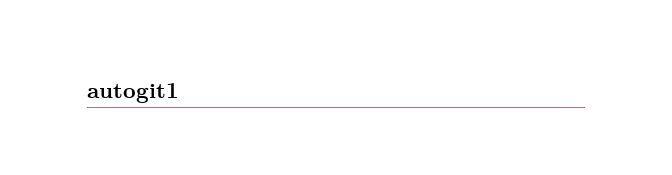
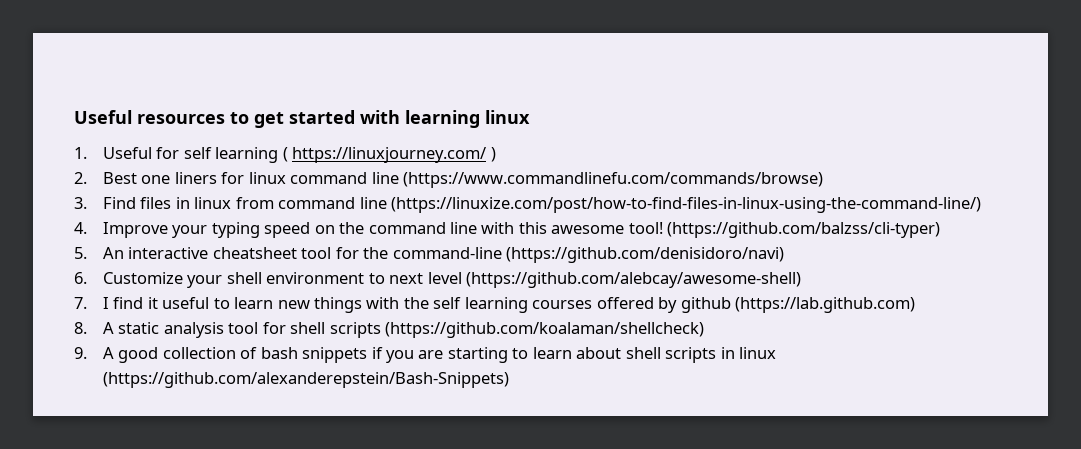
[87,83,179,103] autogit1 -> [74,110,530,128] [74,147,496,163] [74,172,823,188] [74,197,981,213] [74,222,941,238] [74,247,784,263] [74,272,801,288] [74,297,916,313] [74,322,704,338] [74,347,777,363] [102,372,509,388] Useful resources to get started with learning linux // 1. Useful for self learning ( https://linuxjourney.com/ ) // 2. Best one liners for linux command line (https://www.commandlinefu.com/commands/browse) // 3. Find files in linux from command line (https://linuxize.com/post/how-to-find-files-in-linux-using-the-command-line/) // 4. Improve your typing speed on the command line with this awesome tool! (https://github.com/balzss/cli-typer) // 5. An interactive cheatsheet tool for the command-line (https://github.com/denisidoro/navi) // 6. Customize your shell environment to next level (https://github.com/alebcay/awesome-shell) // 7. I find it useful to learn new things with the self learning courses offered by github (https://lab.github.com) // 8. A static analysis tool for shell scripts (https://github.com/koalaman/shellcheck) // 9. A good collection of bash snippets if you are starting to learn about shell scripts in linux (https://github.com/alexanderepstein/Bash-Snippets)

